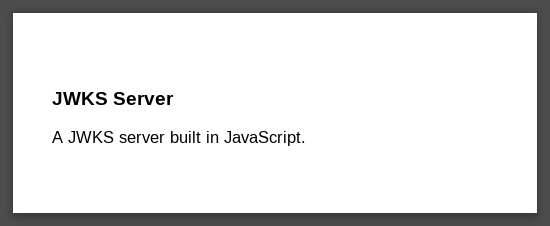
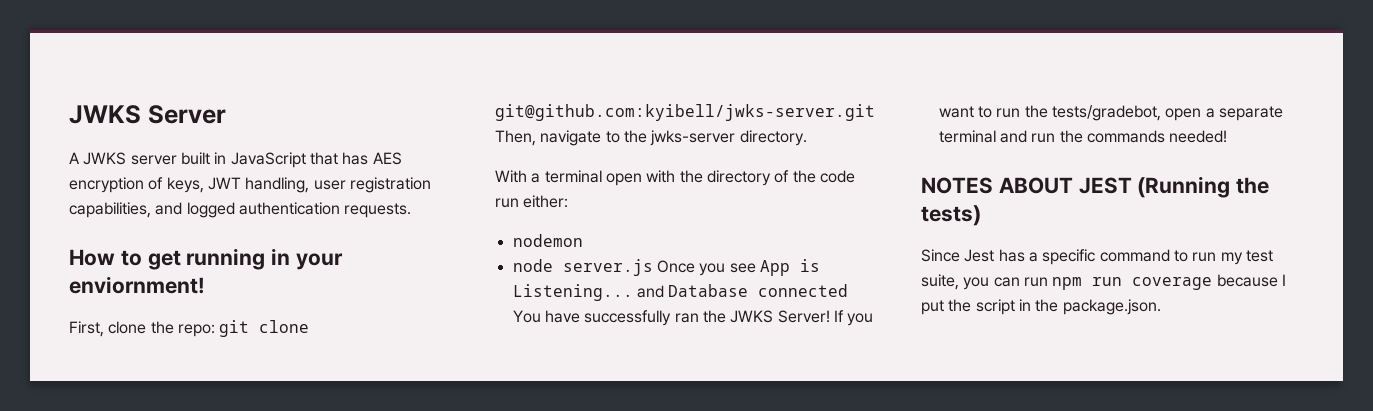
[224,131,306,146] JavaScript. -> [230,152,402,168] [69,177,431,193] [69,202,412,218] [69,248,344,270] [69,276,205,294] [69,320,310,337] [495,104,875,121] [495,130,807,146] [495,170,855,186] [495,195,569,208] [512,234,583,247] [512,259,820,276] [512,284,849,301] [512,310,874,326] [938,105,1283,121] [938,130,1228,143] [921,176,1270,198] [921,205,981,226] [921,249,1273,265] [921,274,1286,290] [921,299,1161,315] JavaScript that has AES encryption of keys, JWT handling, user registration capabilities, and logged authentication requests. // How to get running in your enviornment! // First, clone the repo: git clone git@github.com:kyibell/jwks-server.git Then, navigate to the jwks-server directory. // With a terminal open with the directory of the code run either: // nodemon // node server.js Once you see App is Listening... and Database connected You have successfully ran the JWKS Server! If you want to run the tests/gradebot, open a separate terminal and run the commands needed! // NOTES ABOUT JEST (Running the tests) // Since Jest has a specific command to run my test suite, you can run npm run coverage because I put the script in the package.json.

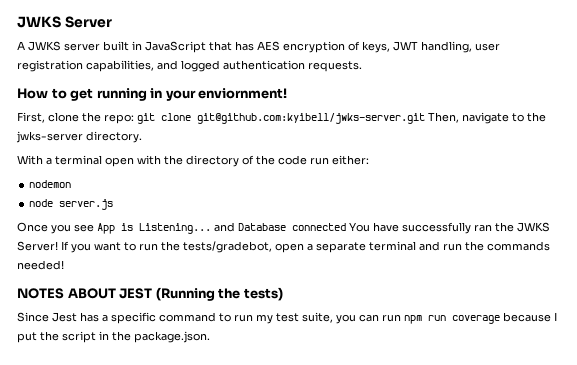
(653, 267) none -> (114, 204) //

